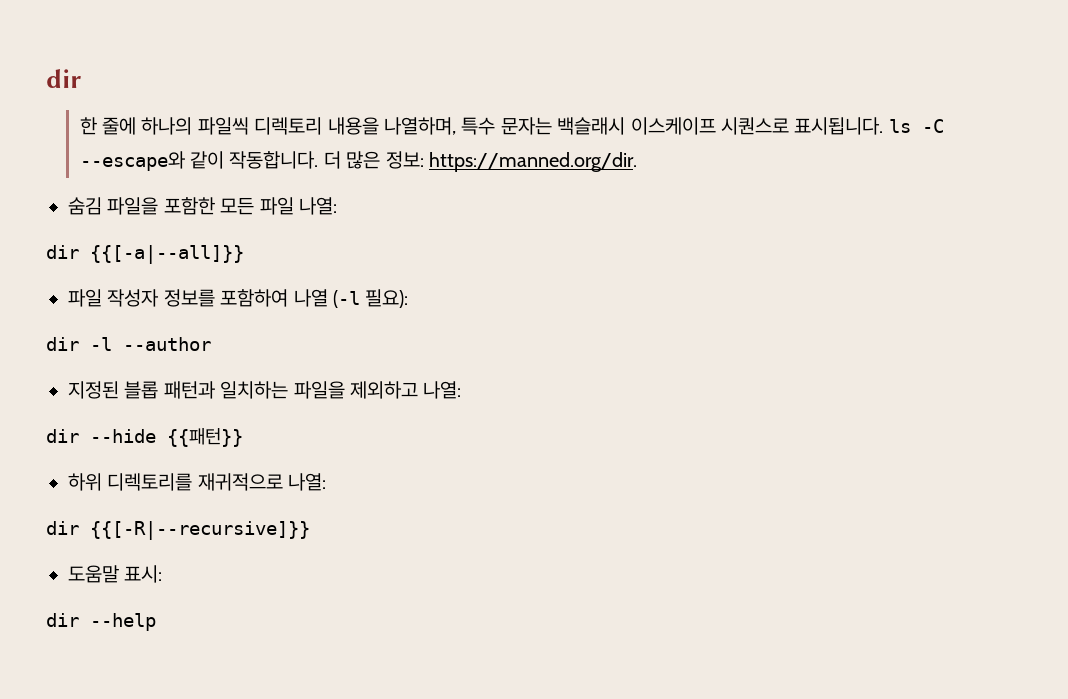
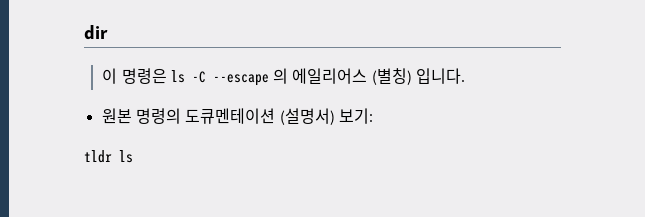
[79,117,944,135] [79,151,637,172] [68,197,337,215] [46,245,244,264] [68,289,409,308] [46,337,211,351] [68,381,462,399] [46,428,243,447] [68,473,327,491] [46,521,310,540] [68,565,163,583] [46,613,156,631] 한 줄에 하나의 파일씩 디렉토리 내용을 나열하며, 특수 문자는 백슬래시 이스케이프 시퀀스로 표시됩니다. ls -C --escape와 같이 작동합니다. 더 많은 정보: https://manned.org/dir. // 숨김 파일을 포함한 모든 파일 나열: // dir {{[-a|--all]}} // 파일 작성자 정보를 포함하여 나열 (-l 필요): // dir -l --author // 지정된 블롭 패턴과 일치하는 파일을 제외하고 나열: // dir --hide {{패턴}} // 하위 디렉토리를 재귀적으로 나열: // dir {{[-R|--recursive]}} // 도움말 표시: // dir --help -> [102,68,466,86] [101,108,373,125] [84,150,133,163] 이 명령은 ls -C --escape 의 에일리어스 (별칭) 입니다. // 원본 명령의 도큐멘테이션 (설명서) 보기: // tldr ls

